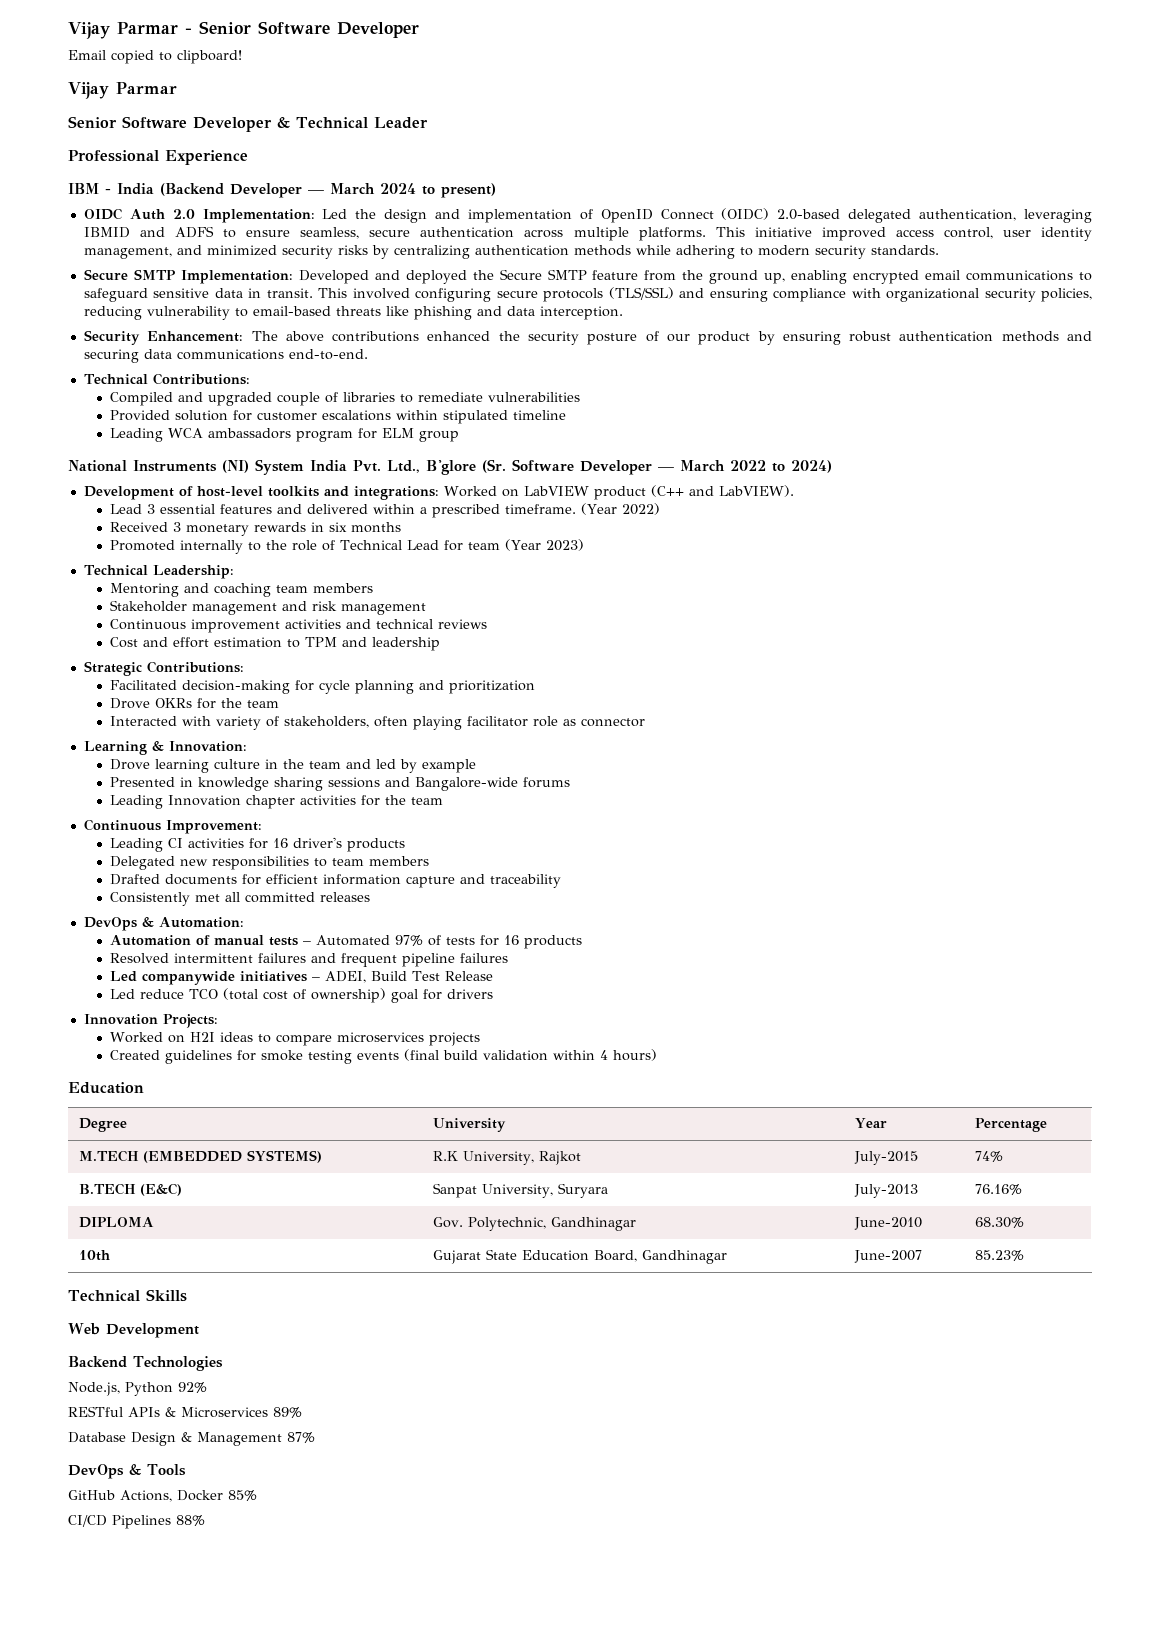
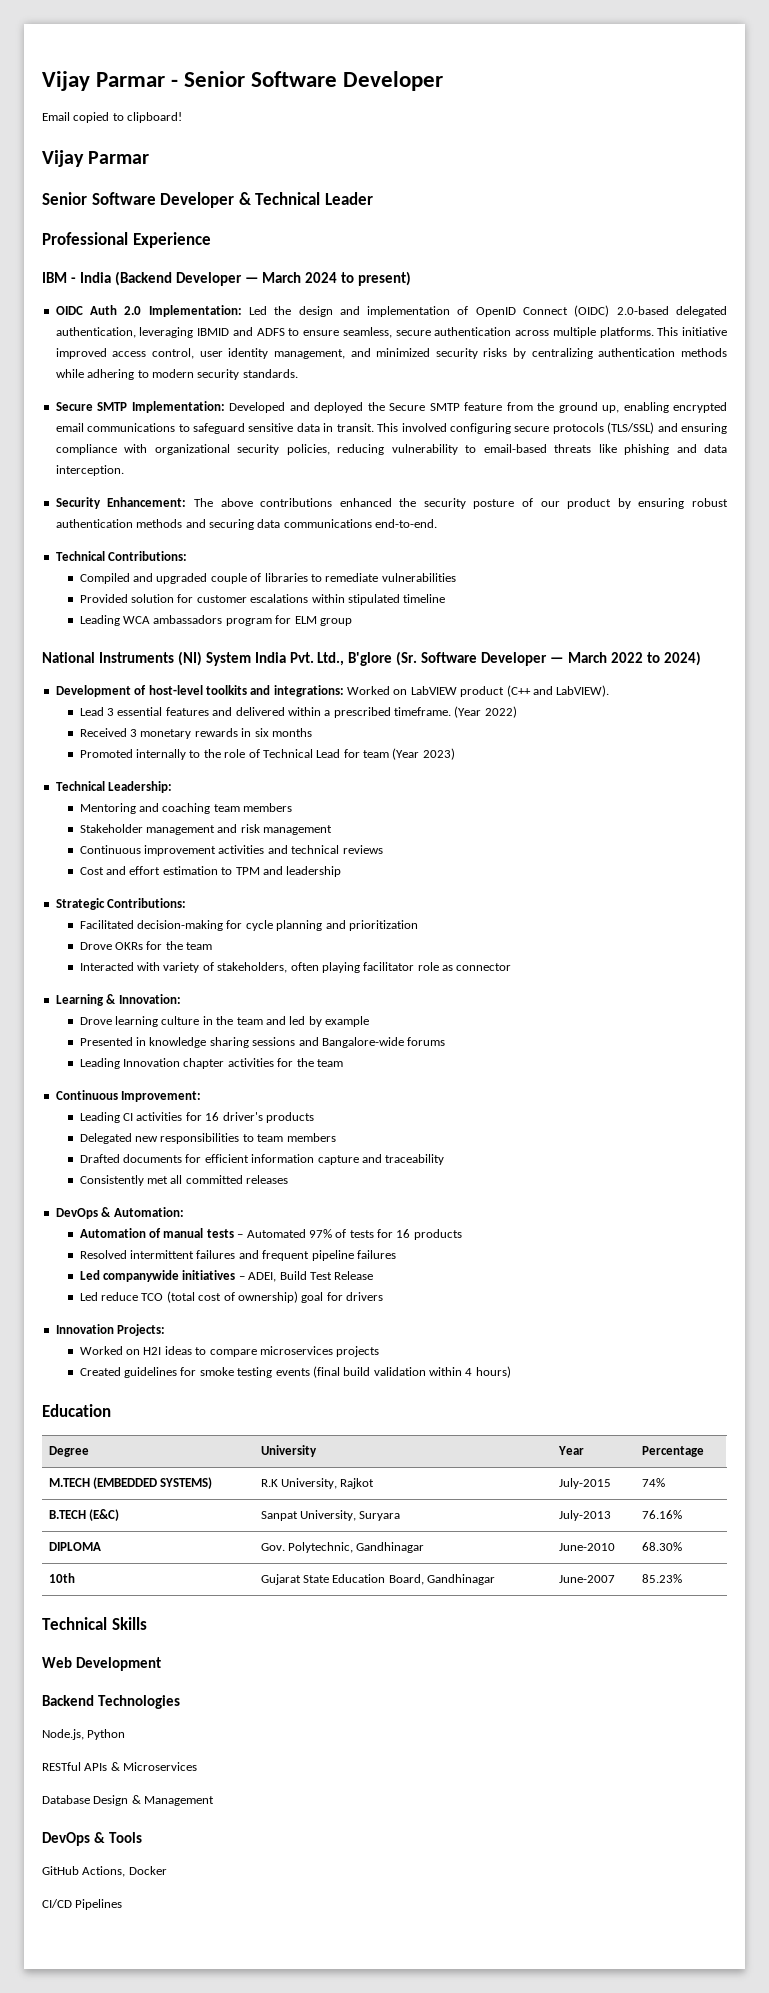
[178,1382,207,1393] 92% -> (126, 1734) none
[273,1407,302,1418] 89% -> (198, 1766) none
[287,1432,315,1443] 87% -> (215, 1801) none
[228,1490,257,1501] 85% -> (167, 1870) none
[176,1515,205,1526] 88% -> (123, 1904) none

